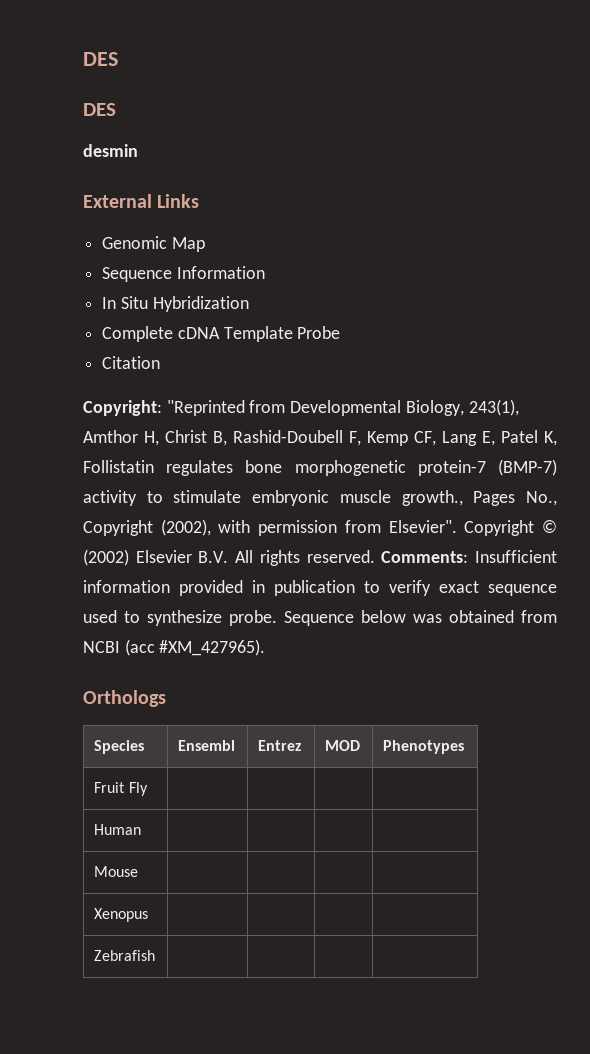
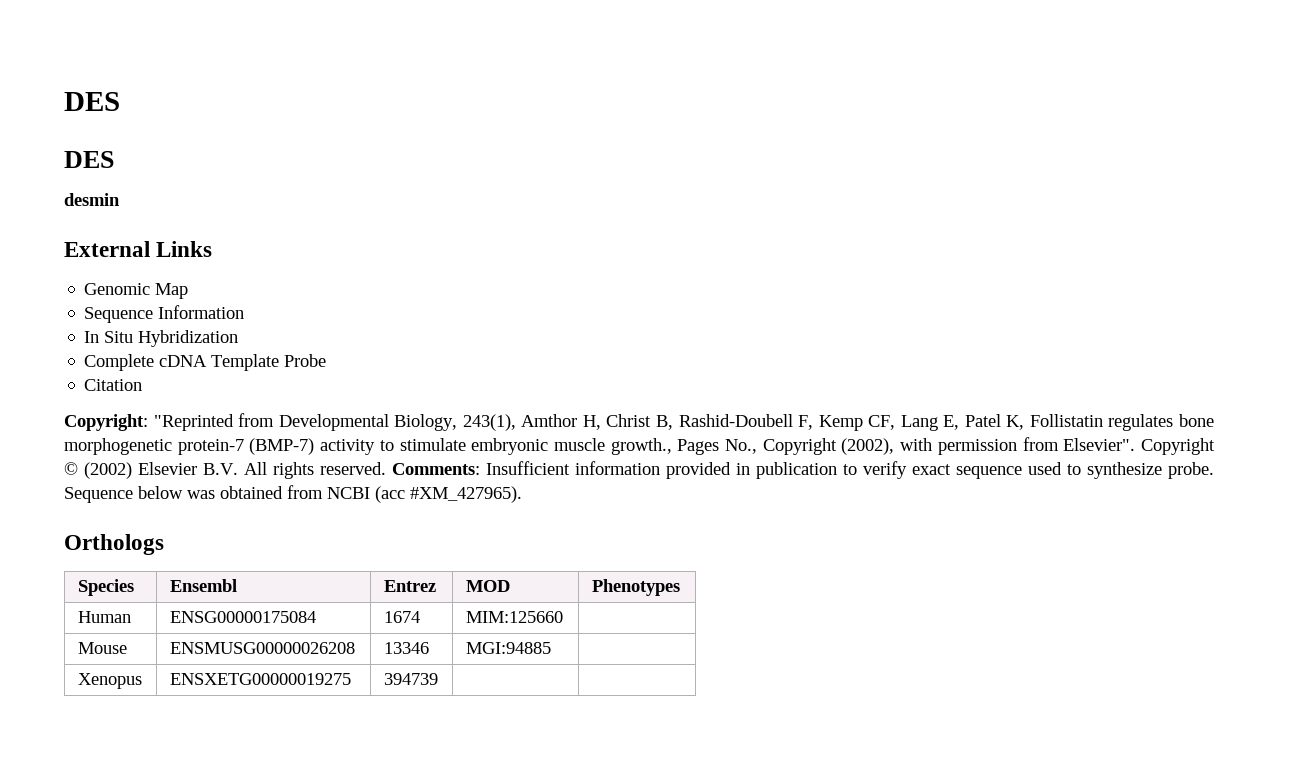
[94,782,148,796] // Fruit Fly | | | | -> (680, 587) none
[94,866,139,877] | | | // Mouse | | | -> [169,611,316,623] [383,611,420,623] [465,611,563,623] [77,642,127,654] [169,642,355,654] [383,642,429,654] [465,642,551,654] ENSG00000175084 | 1674 | MIM:125660 | // Mouse | ENSMUSG00000026208 | 13346 | MGI:94885
[94,950,156,961] | | | // Zebrafish | | -> [169,673,351,685] [383,673,438,685] ENSXETG00000019275 | 394739

